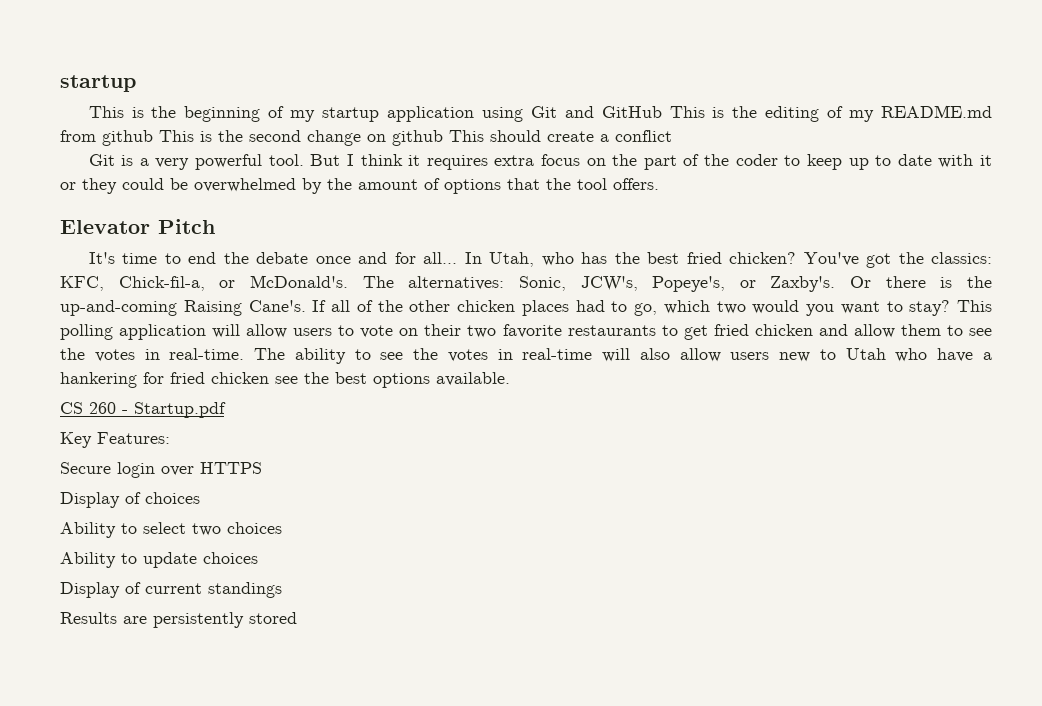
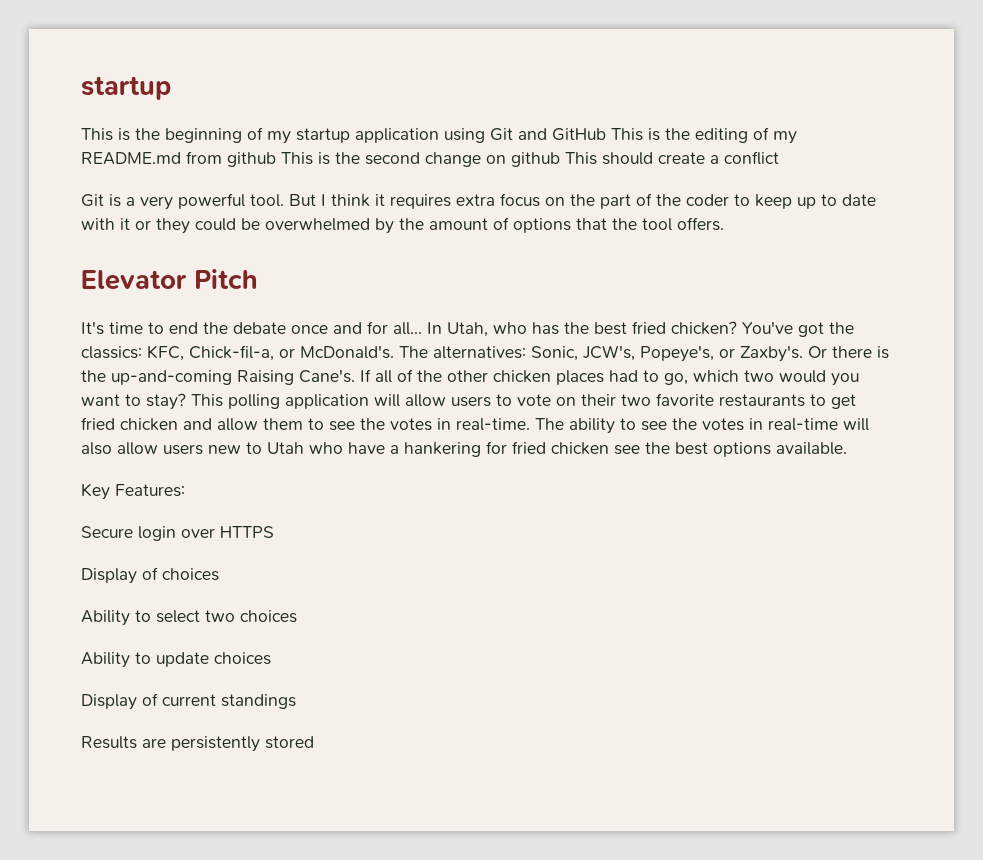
[60,402,226,418] // CS 260 - Startup.pdf -> (847, 448) none

